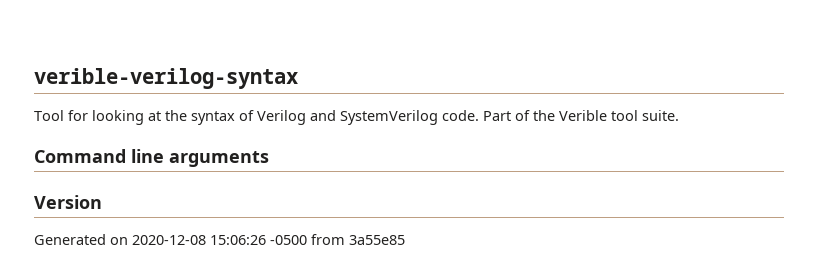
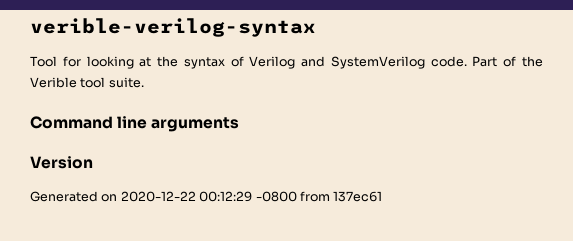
[132,234,405,245] 2020-12-08 15:06:26 -0500 from 3a55e85 -> [120,191,383,202] 2020-12-22 00:12:29 -0800 from 137ec61

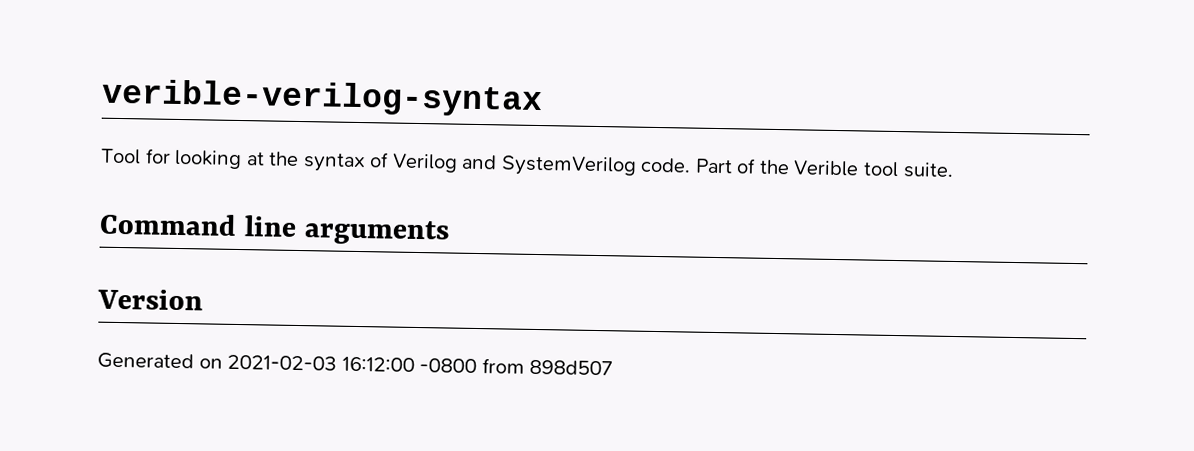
[120,191,253,202] 2020-12-22 00:12:29 -> [227,354,415,372] 2021-02-03 16:12:00
[333,191,383,202] 137ec61 -> [529,359,614,376] 898d507

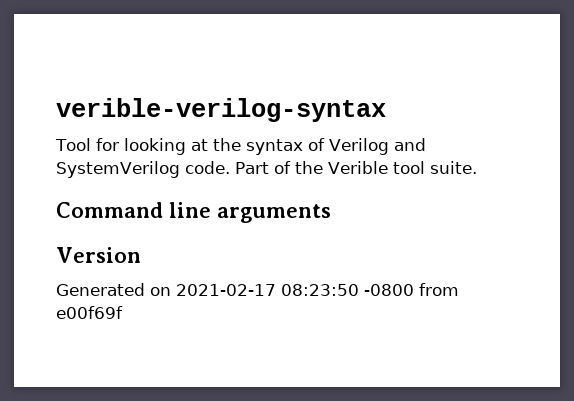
[227,354,415,372] 2021-02-03 16:12:00 -> [176,284,359,296] 2021-02-17 08:23:50
[529,359,614,376] 898d507 -> [56,306,123,319] e00f69f

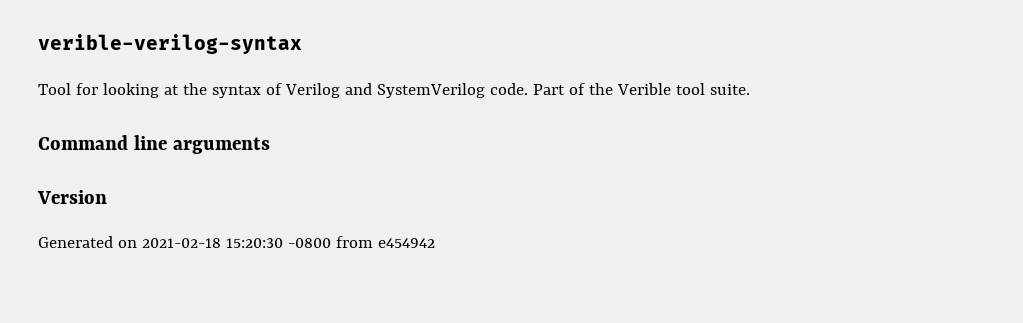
[176,284,359,296] 2021-02-17 08:23:50 -> [141,238,283,248] 2021-02-18 15:20:30
[56,306,123,319] e00f69f -> [377,238,435,248] e454942

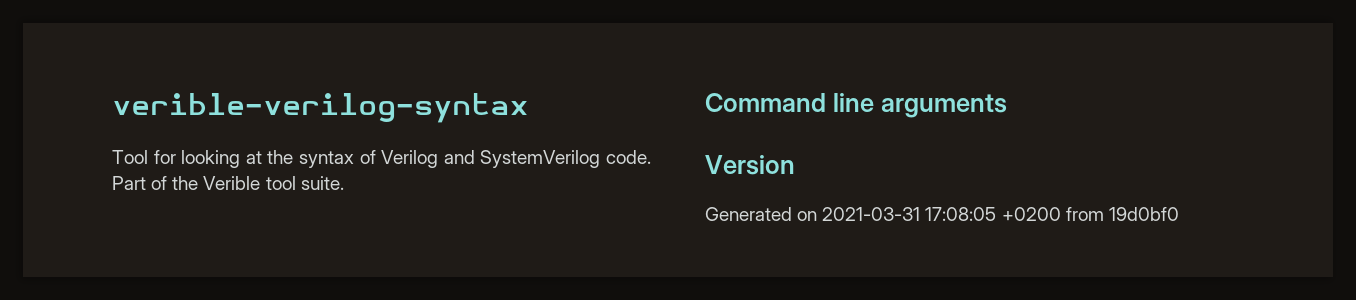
[141,236,435,248] 2021-02-18 15:20:30 -0800 from e454942 -> [822,207,1179,221] 2021-03-31 17:08:05 +0200 from 19d0bf0

